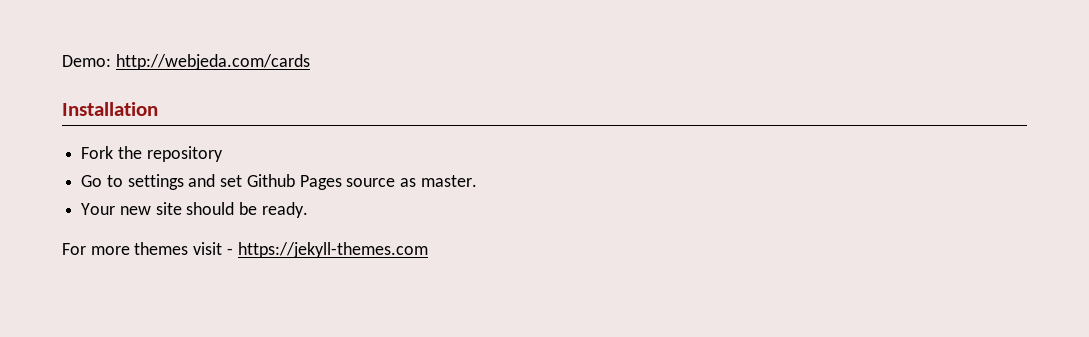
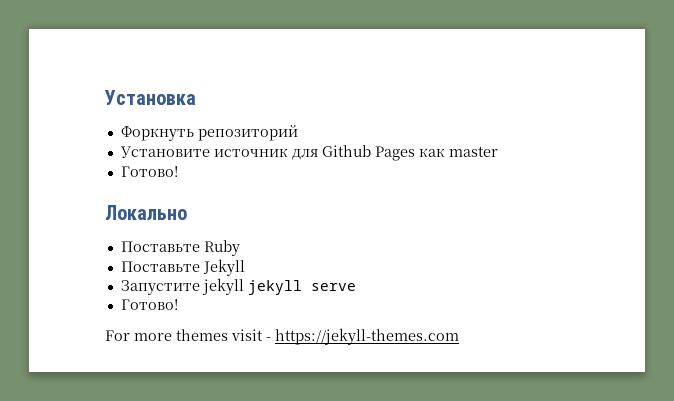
[62,54,310,70] [62,102,158,116] [81,146,223,162] [81,174,477,190] [81,202,308,218] Demo: http://webjeda.com/cards // Installation // Fork the repository // Go to settings and set Github Pages source as master. // Your new site should be ready. -> [104,90,196,105] [120,125,298,141] [119,145,498,161] [120,166,178,177] [105,205,187,220] [120,240,240,256] [120,259,245,276] [120,278,356,295] [120,299,178,310] Установка // Форкнуть репозиторий // Установите источник для Github Pages как master // Готово! // Локально // Поставьте Ruby // Поставьте Jekyll // Запустите jekyll jekyll serve // Готово!

